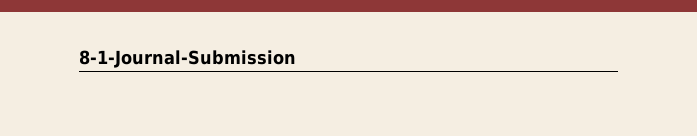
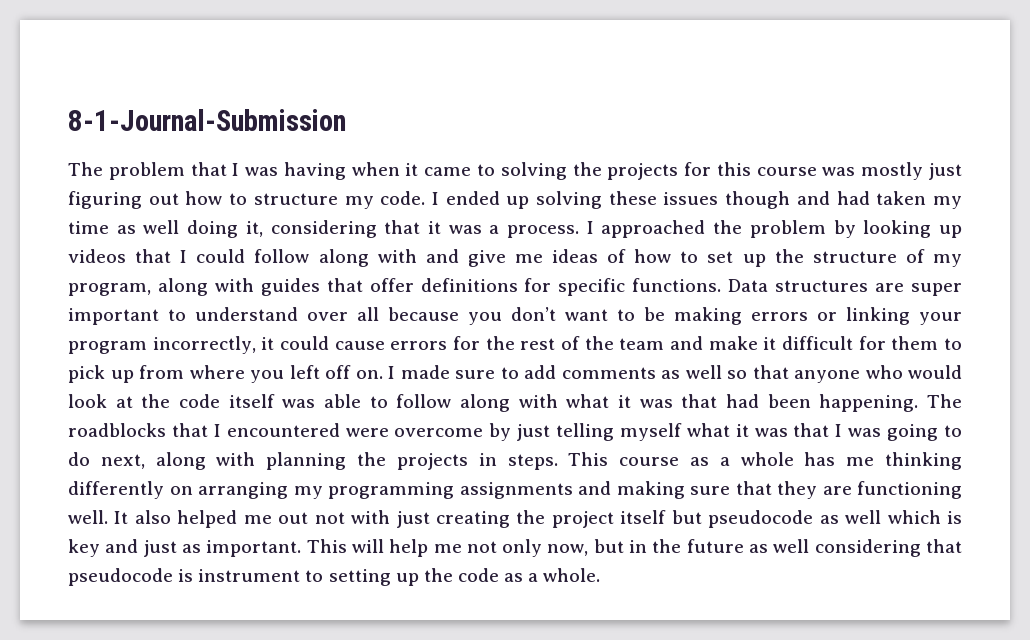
(296, 59) none -> [68,162,963,180] [68,191,963,209] [68,220,963,238] [68,249,962,267] [68,278,962,296] [68,307,962,325] [68,336,962,354] [68,365,962,383] [68,394,962,412] [68,423,962,441] [68,452,962,470] [68,481,962,499] [68,510,963,528] [68,539,962,557] [68,568,601,586] // The problem that I was having when it came to solving the projects for this course was mostly just figuring out how to structure my code. I ended up solving these issues though and had taken my time as well doing it, considering that it was a process. I approached the problem by looking up videos that I could follow along with and give me ideas of how to set up the structure of my program, along with guides that offer definitions for specific functions. Data structures are super important to understand over all because you don’t want to be making errors or linking your program incorrectly, it could cause errors for the rest of the team and make it difficult for them to pick up from where you left off on. I made sure to add comments as well so that anyone who would look at the code itself was able to follow along with what it was that had been happening. The roadblocks that I encountered were overcome by just telling myself what it was that I was going to do next, along with planning the projects in steps. This course as a whole has me thinking differently on arranging my programming assignments and making sure that they are functioning well. It also helped me out not with just creating the project itself but pseudocode as well which is key and just as important. This will help me not only now, but in the future as well considering that pseudocode is instrument to setting up the code as a whole.

